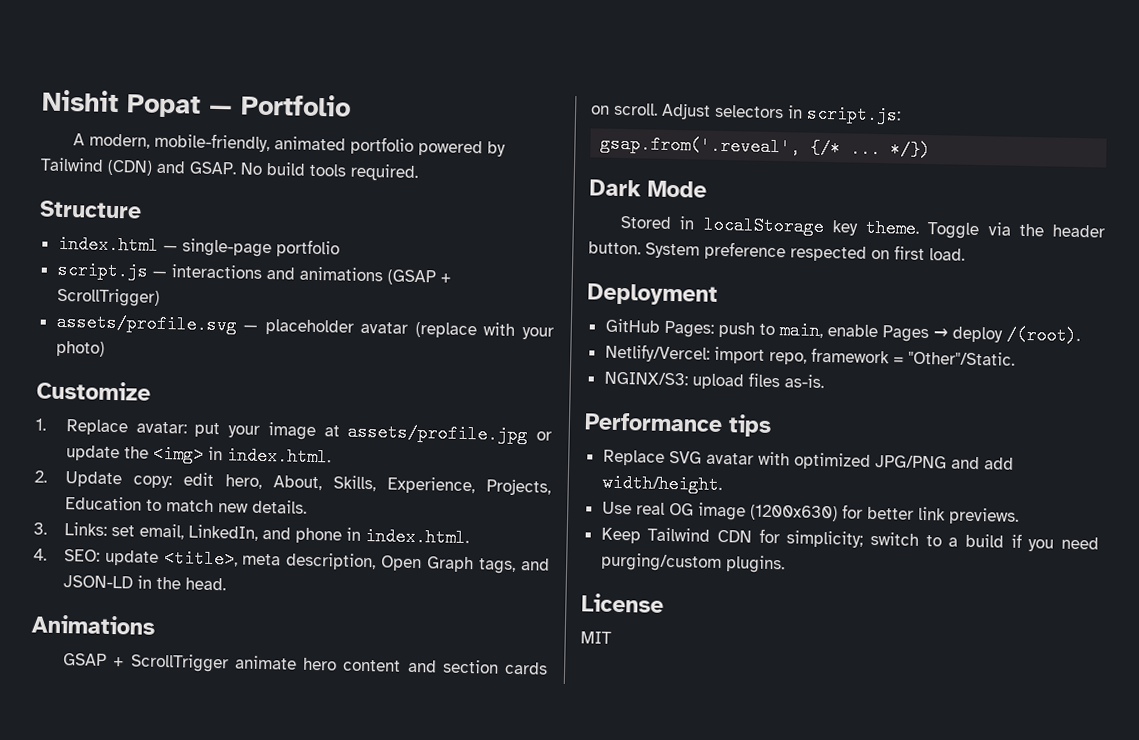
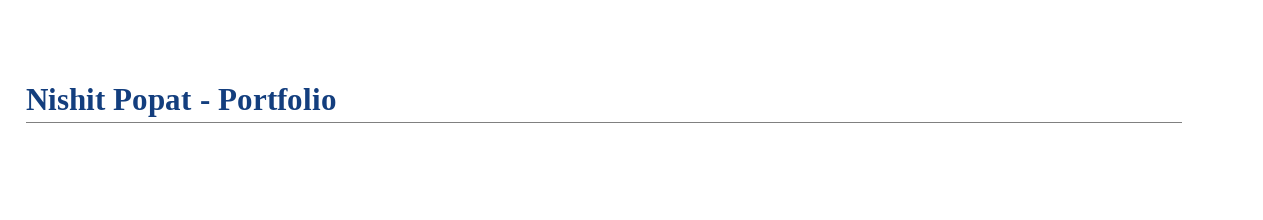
[208,104,233,115] — -> [199,101,210,110] -
[73,132,507,157] [40,157,419,181] [39,200,142,219] [57,234,340,258] [56,260,451,286] [56,287,160,307] [55,312,554,340] [55,340,105,357] [36,380,151,401] [35,418,552,445] [65,444,331,467] [34,470,551,496] [64,496,307,514] [33,522,469,548] [33,548,550,574] [62,575,226,591] [31,614,156,635] [63,653,548,675] [591,102,901,125] [600,134,932,160] [589,179,707,198] [620,215,1105,240] [588,241,965,262] [587,283,718,306] [604,318,1080,346] [604,343,1015,366] [603,371,824,390] [584,412,772,437] [602,449,1014,470] [601,473,722,495] [601,501,1019,525] [600,527,1100,552] [600,552,785,574] [581,593,664,613] [580,631,612,644] // A modern, mobile-friendly, animated portfolio powered by Tailwind (CDN) and GSAP. No build tools required. // Structure // index.html — single-page portfolio // script.js — interactions and animations (GSAP + ScrollTrigger) // assets/profile.svg — placeholder avatar (replace with your photo) // Customize // 1. Replace avatar: put your image at assets/profile.jpg or update the <img> in index.html. // 2. Update copy: edit hero, About, Skills, Experience, Projects, Education to match new details. // 3. Links: set email, LinkedIn, and phone in index.html. // 4. SEO: update <title>, meta description, Open Graph tags, and JSON-LD in the head. // Animations // GSAP + ScrollTrigger animate hero content and section cards on scroll. Adjust selectors in script.js: // gsap.from('.reveal', {/* ... */}) // Dark Mode // Stored in localStorage key theme. Toggle via the header button. System preference respected on first load. // Deployment // GitHub Pages: push to main, enable Pages → deploy /(root). // Netlify/Vercel: import repo, framework = "Other"/Static. // NGINX/S3: upload files as-is. // Performance tips // Replace SVG avatar with optimized JPG/PNG and add width/height. // Use real OG image (1200x630) for better link previews. // Keep Tailwind CDN for simplicity; switch to a build if you need purging/custom plugins. // License // MIT -> (338, 99) none

